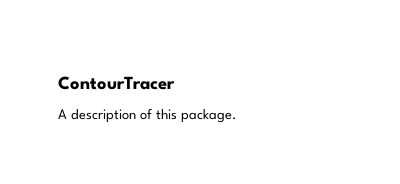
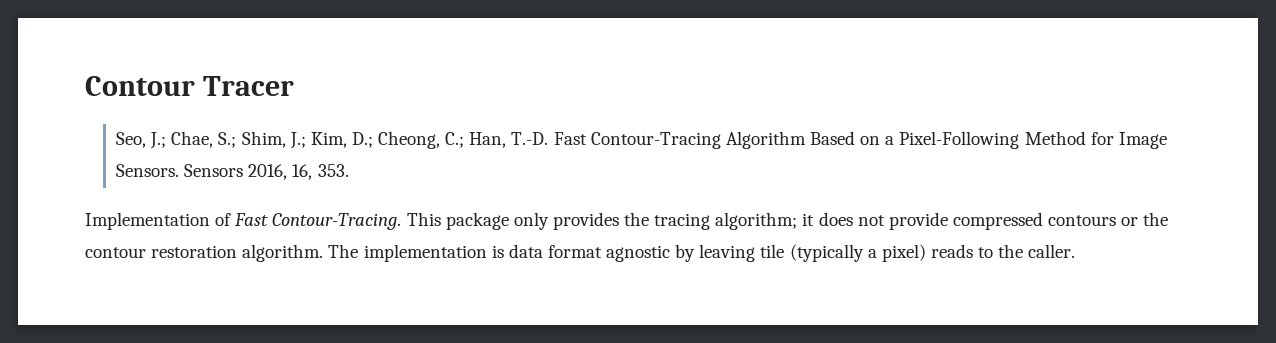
[58,76,175,90] [58,108,237,123] ContourTracer // A description of this package. -> [85,76,294,96] [116,131,1167,149] [116,164,349,180] [85,212,1169,230] [85,244,1076,262] Contour Tracer // Seo, J.; Chae, S.; Shim, J.; Kim, D.; Cheong, C.; Han, T.-D. Fast Contour-Tracing Algorithm Based on a Pixel-Following Method for Image Sensors. Sensors 2016, 16, 353. // Implementation of Fast Contour-Tracing. This package only provides the tracing algorithm; it does not provide compressed contours or the contour restoration algorithm. The implementation is data format agnostic by leaving tile (typically a pixel) reads to the caller.

